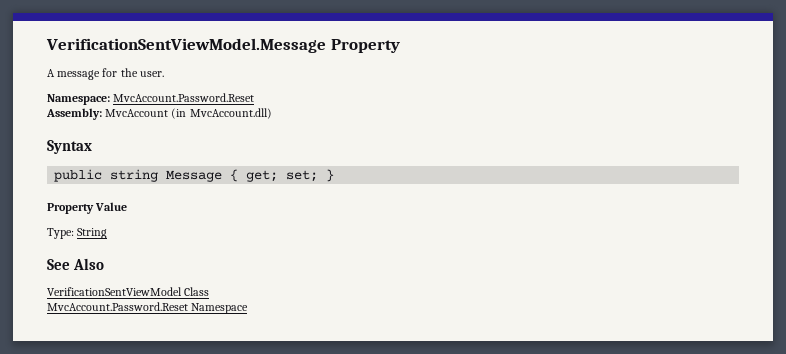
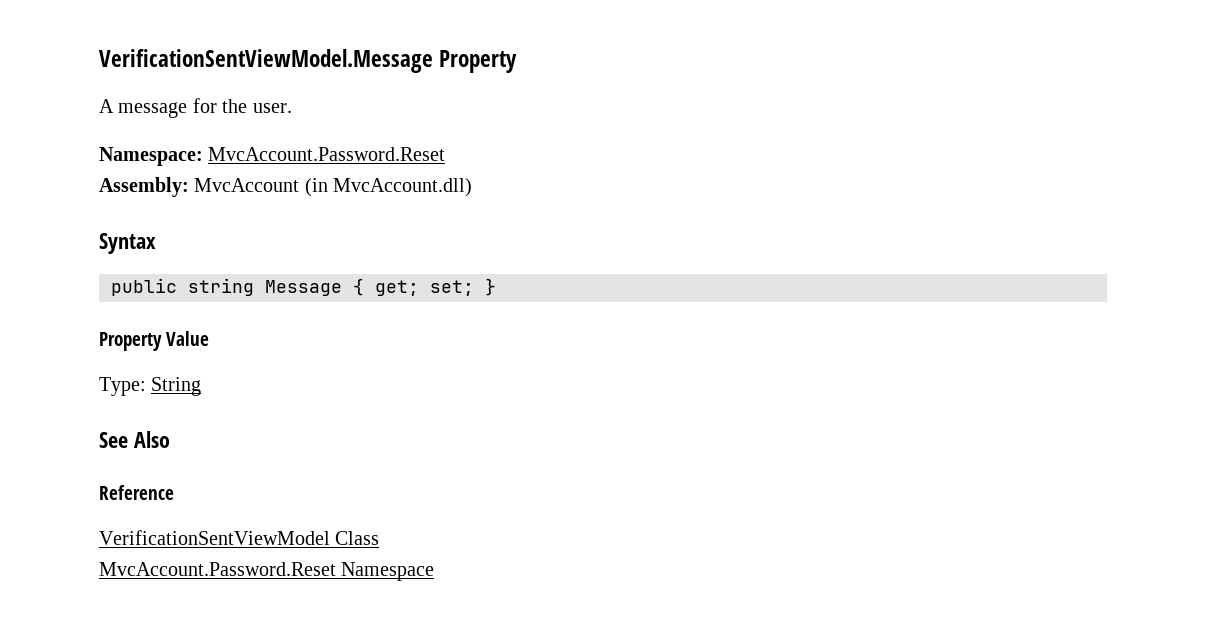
(105, 264) none -> [99,485,174,500] // Reference

